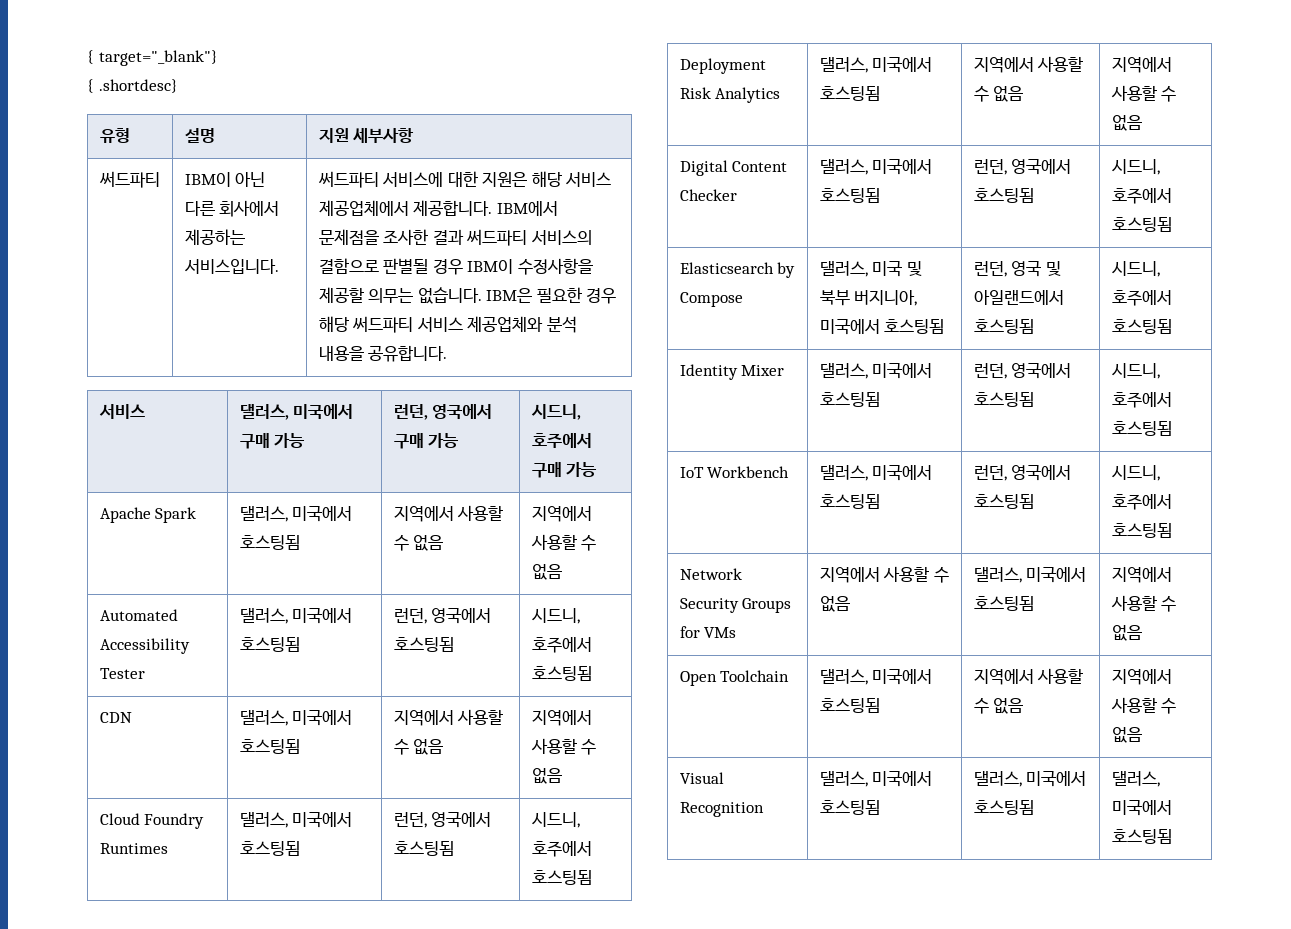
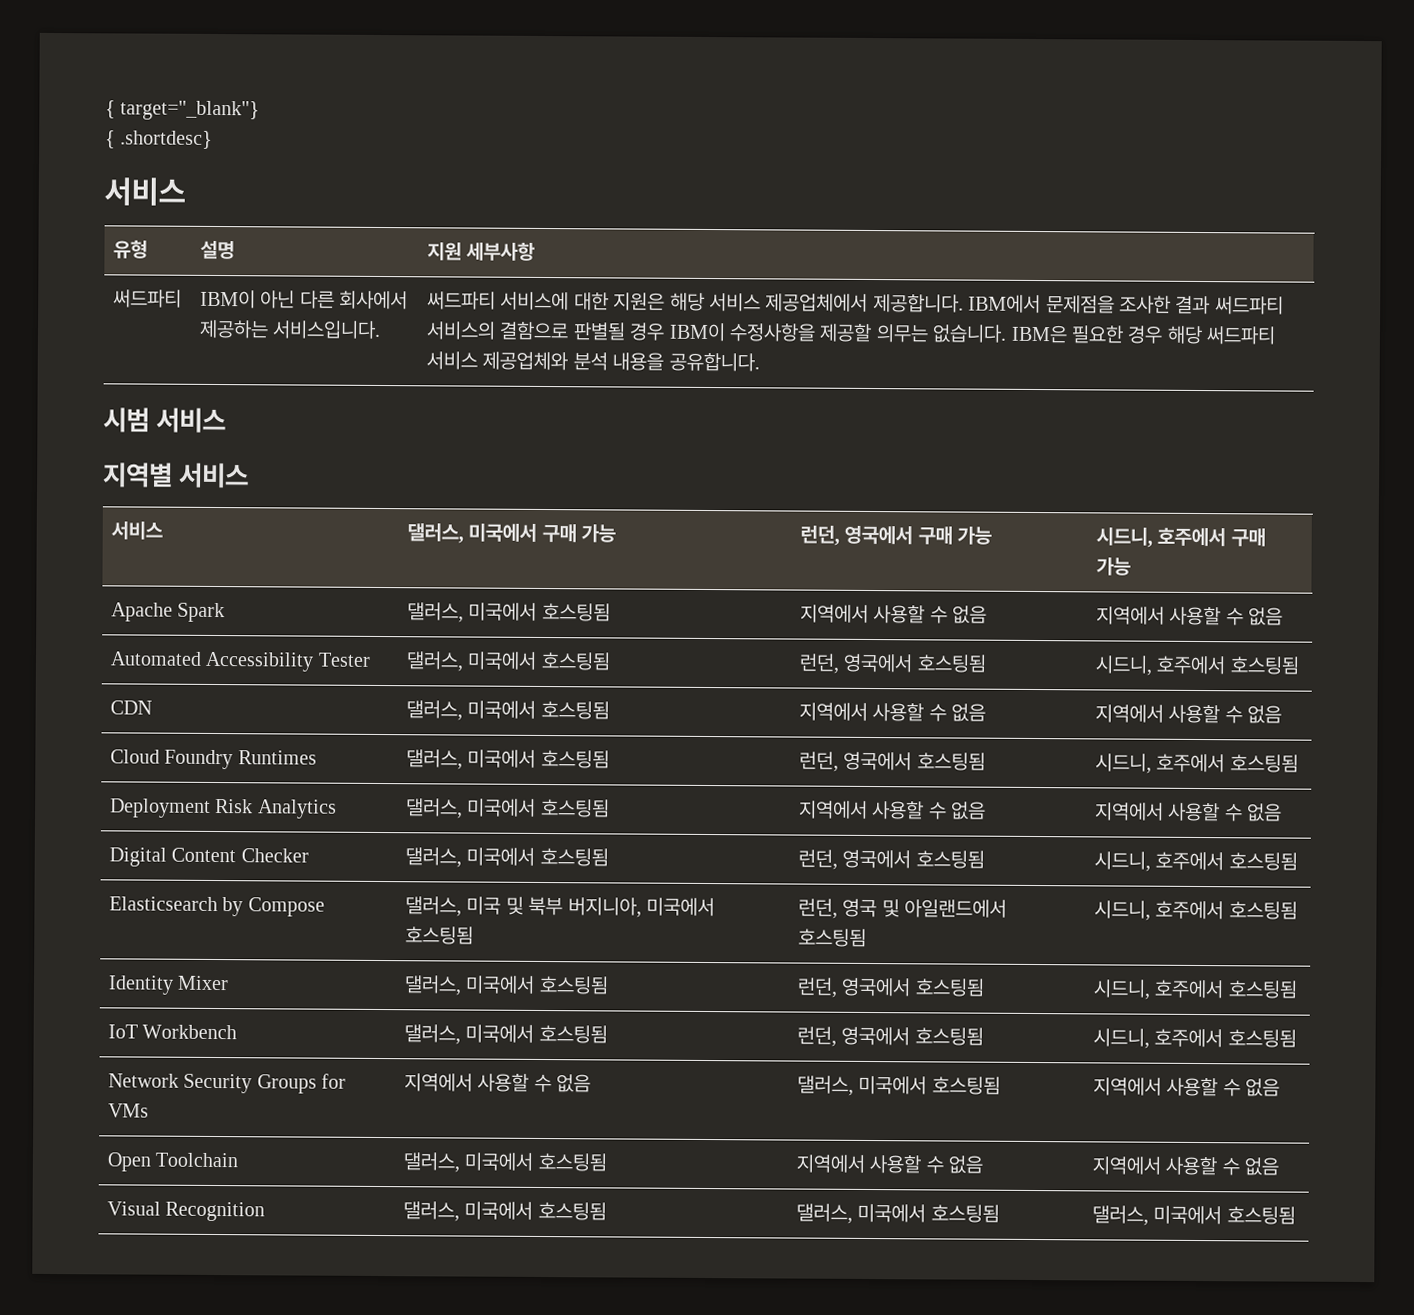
(178, 86) none -> [104,177,186,206] // 서비스
(448, 353) none -> [103,407,227,434] [103,462,250,489] // 시범 서비스 // 지역별 서비스

